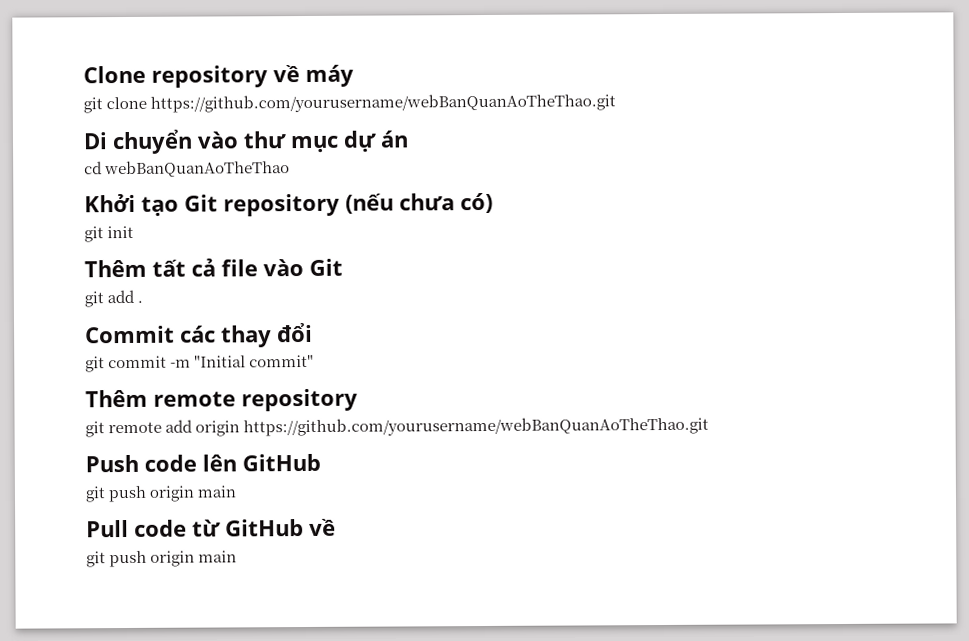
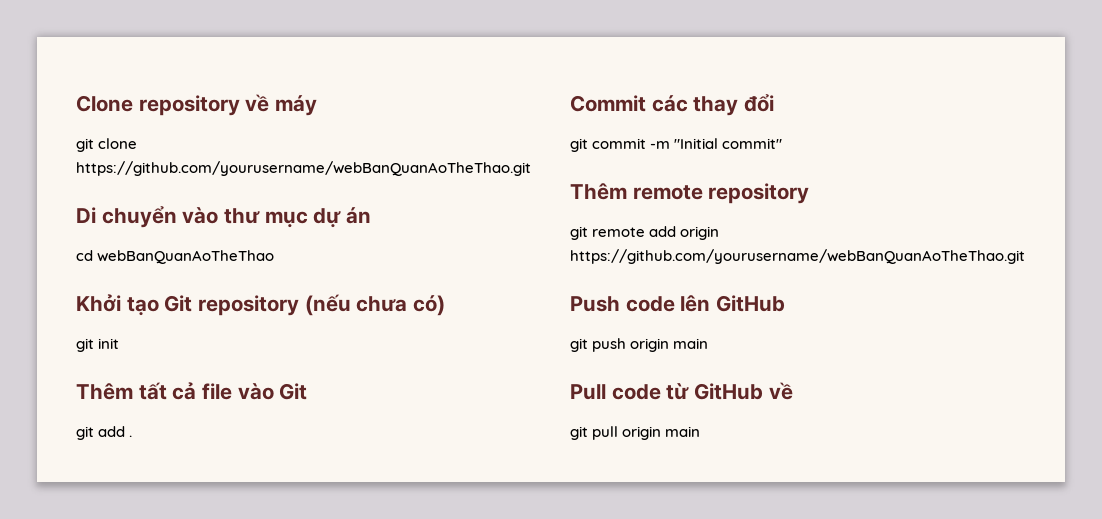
[109,550,148,568] push -> [592,426,619,440] pull

